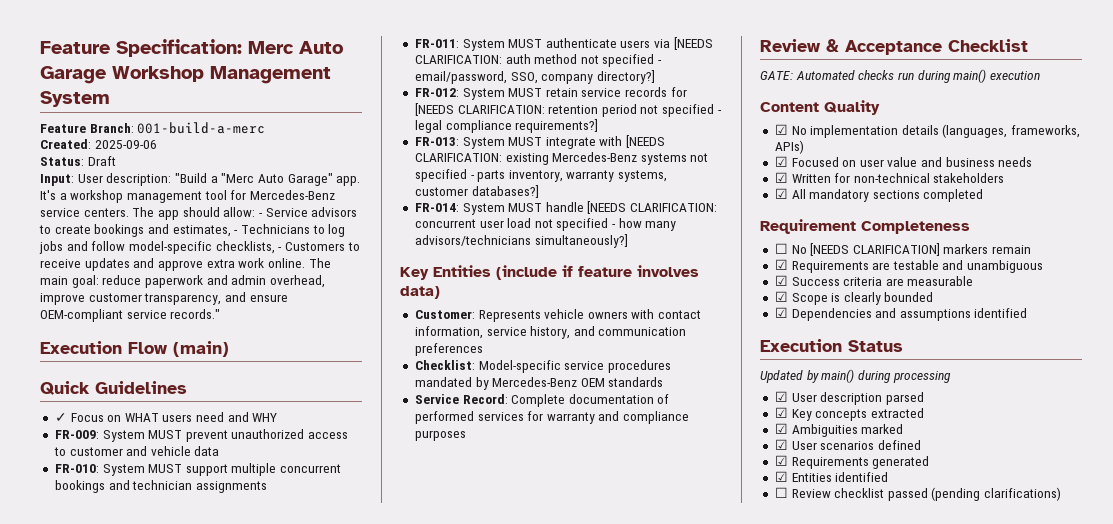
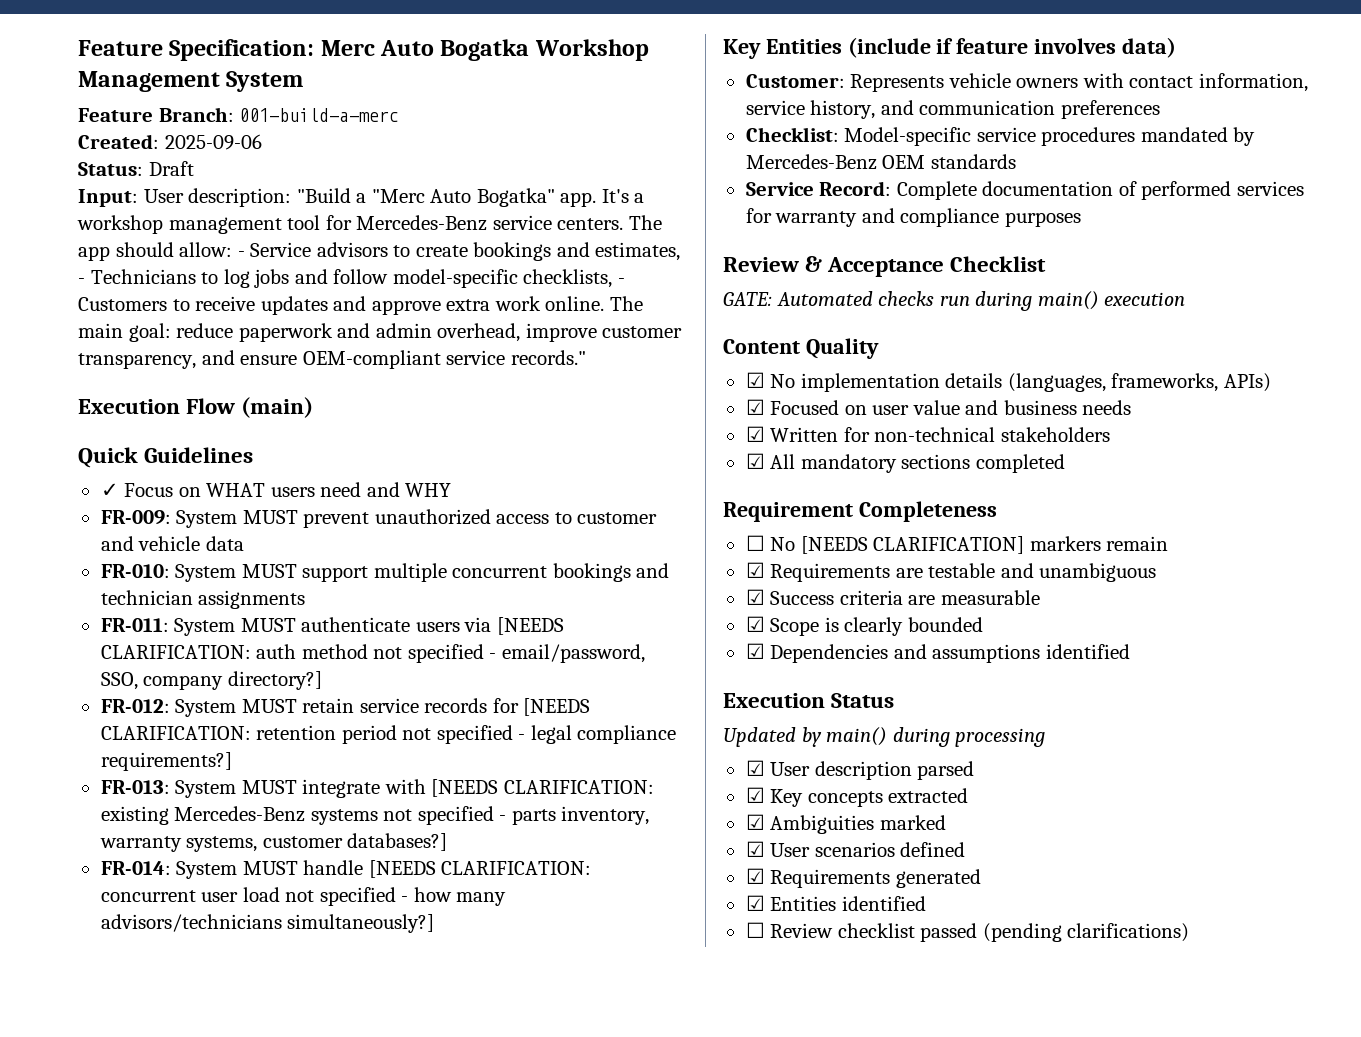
[40,66,106,84] Garage -> [440,39,530,61] Bogatka
[287,173,333,186] Garage" -> [476,188,555,207] Bogatka"

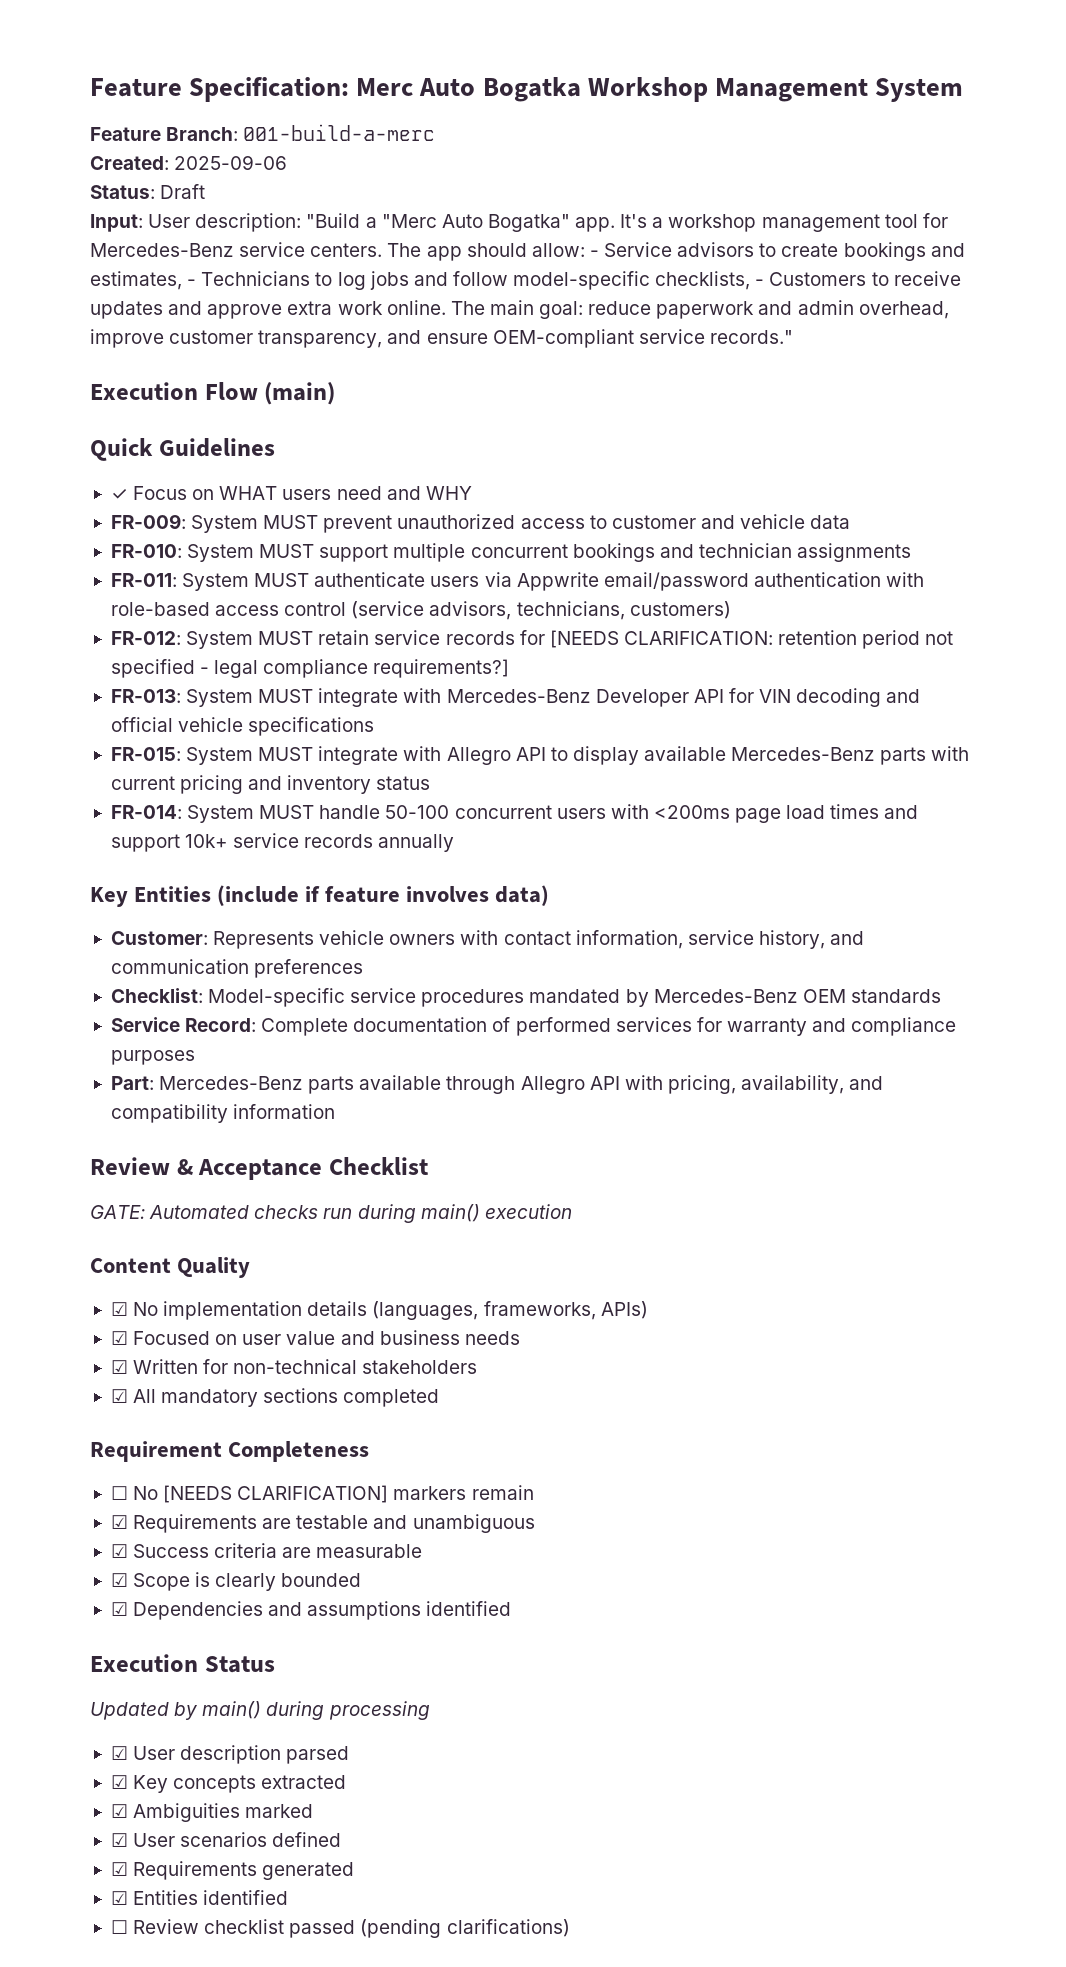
[496,617,564,635] [100,644,645,663] [100,671,322,690] [NEEDS CLARIFICATION: auth method not specified - email/password, SSO, company directory?] -> [516,572,925,591] [110,601,731,620] Appwrite email/password authentication with role-based access control (service advisors, technicians, customers)
[431,779,654,797] [100,806,650,825] [99,833,448,852] [100,860,592,879] [100,887,507,906] [100,914,435,933] [NEEDS CLARIFICATION: existing Mercedes-Benz systems not specified - parts inventory, warranty systems, customer databases?] // FR-014: System MUST handle [NEEDS CLARIFICATION: concurrent user load not specified - how many advisors/technicians simultaneously?] -> [446,688,921,707] [110,717,375,736] [110,746,970,765] [110,775,431,794] [110,804,919,823] [110,833,455,852] Mercedes-Benz Developer API for VIN decoding and official vehicle specifications // FR-015: System MUST integrate with Allegro API to display available Mercedes-Benz parts with current pricing and inventory status // FR-014: System MUST handle 50-100 concurrent users with <200ms page load times and support 10k+ service records annually
(1081, 219) none -> [110,1075,884,1094] [110,1104,336,1123] // Part: Mercedes-Benz parts available through Allegro API with pricing, availability, and compatibility information

